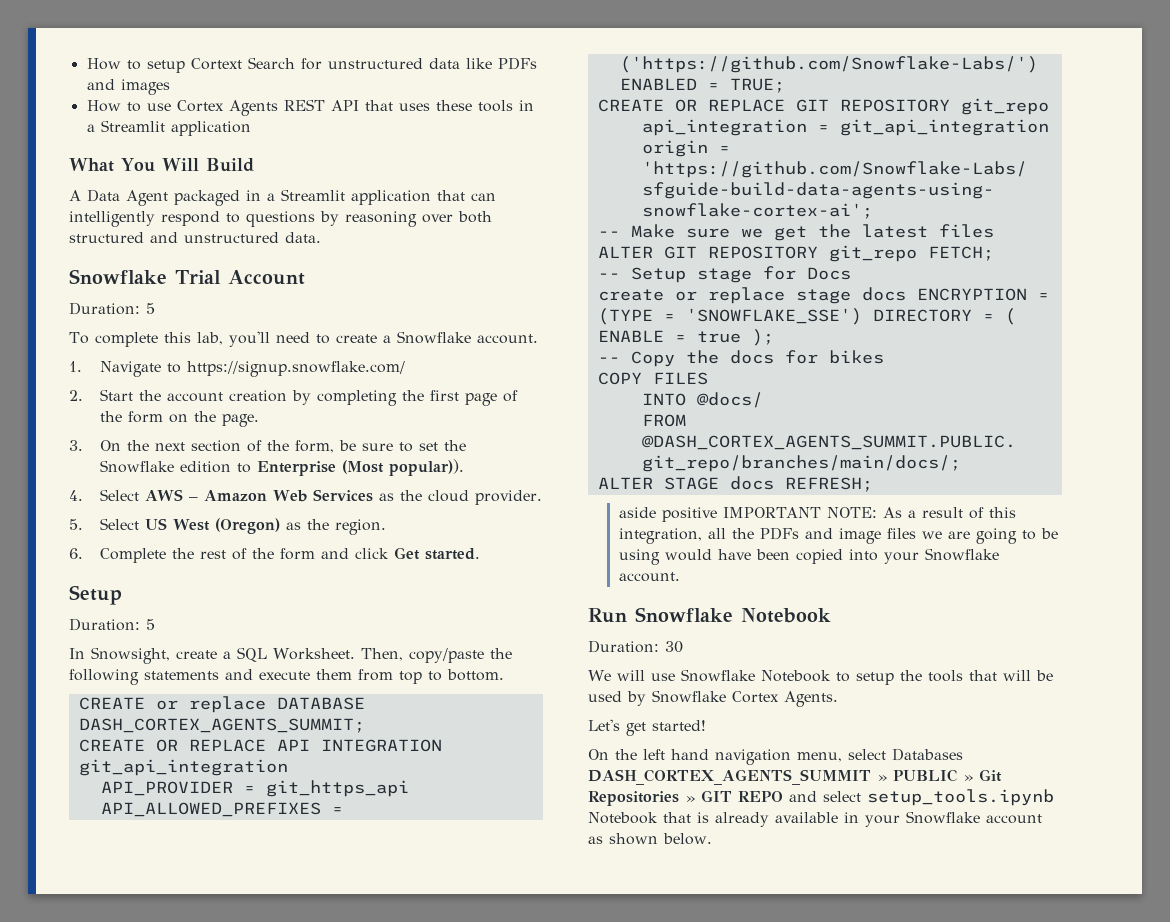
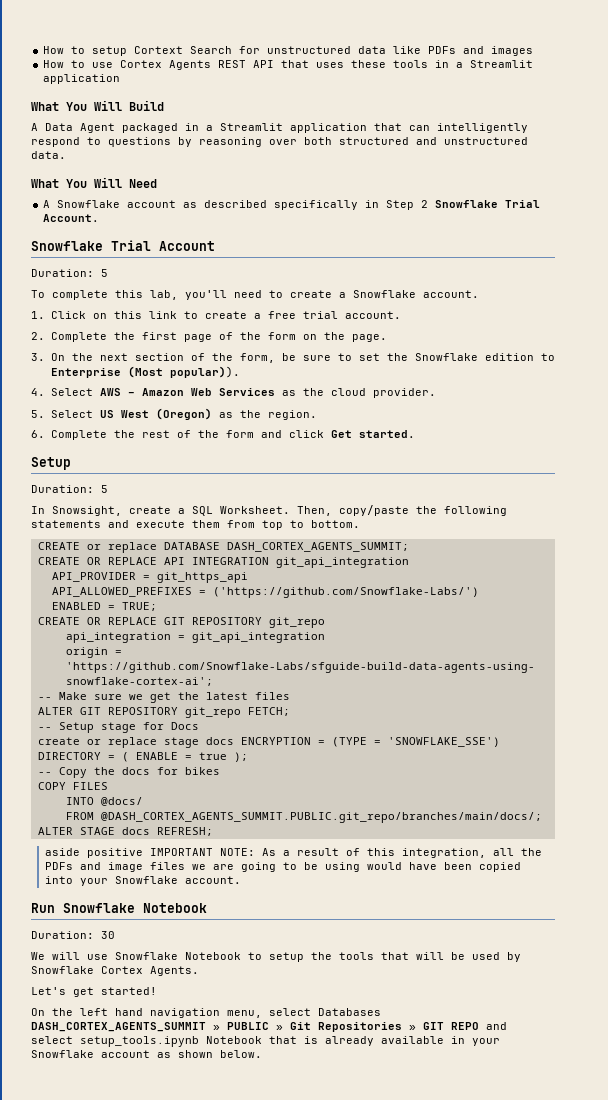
(321, 237) none -> [31,177,157,188] [43,200,541,210] [43,214,100,222] // What You Will Need // A Snowflake account as described specifically in Step 2 Snowflake Trial Account.
[99,361,405,377] [69,389,397,406] Navigate to https://signup.snowflake.com/ // 2. Start the account creation by completing -> [50,311,401,319] [31,332,107,342] Click on this link to create a free trial account. // 2. Complete

